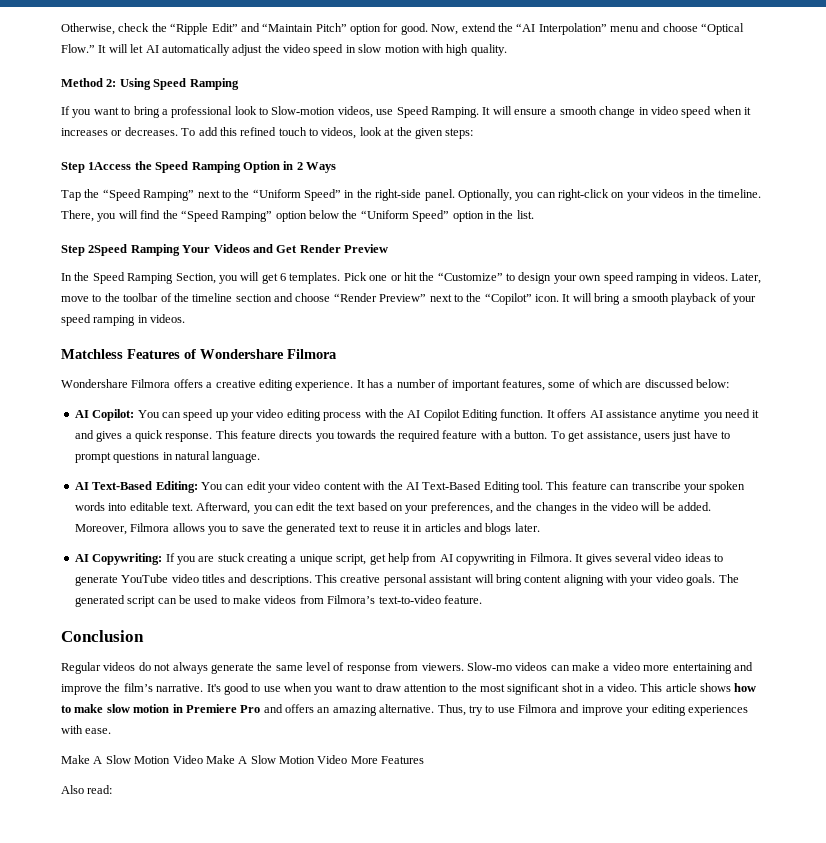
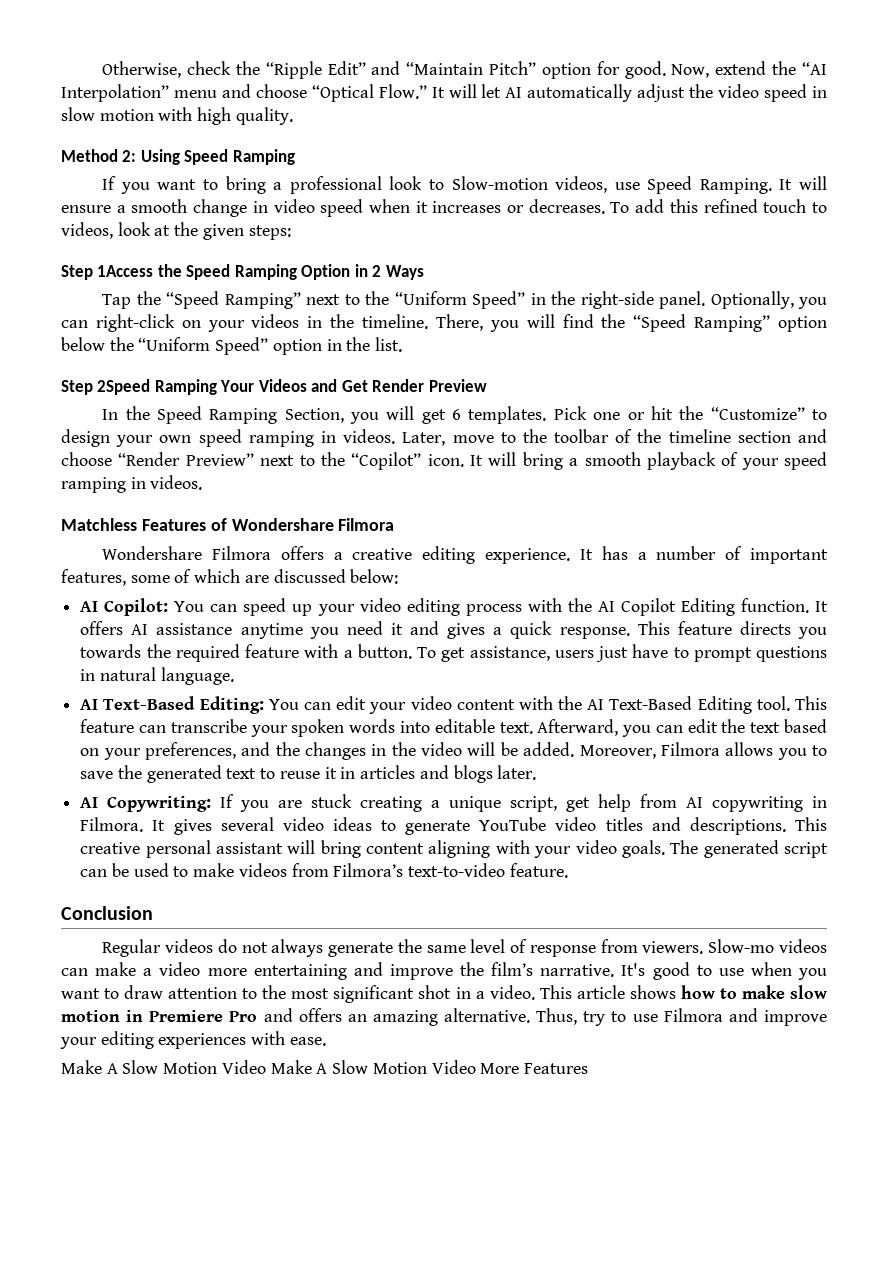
[61,785,113,794] // Also read: -> (588, 1068) none

